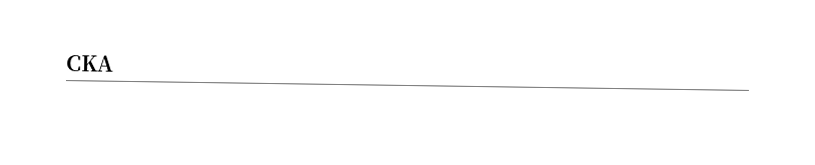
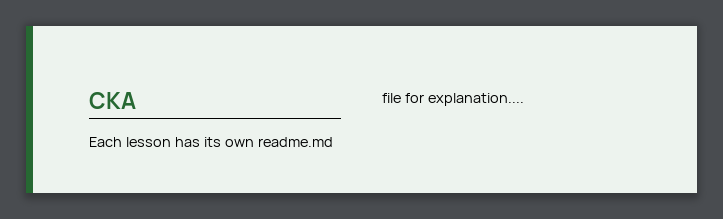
(114, 63) none -> [89,137,333,147] [382,93,524,106] // Each lesson has its own readme.md file for explanation....

